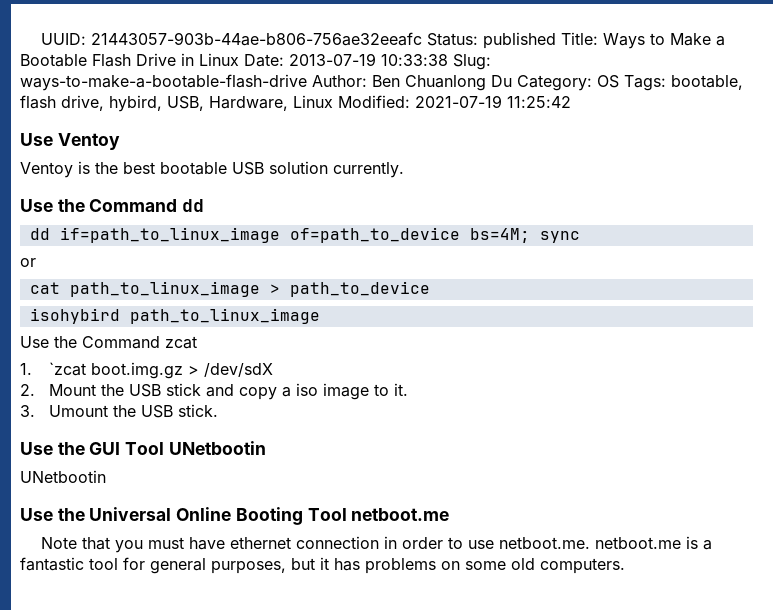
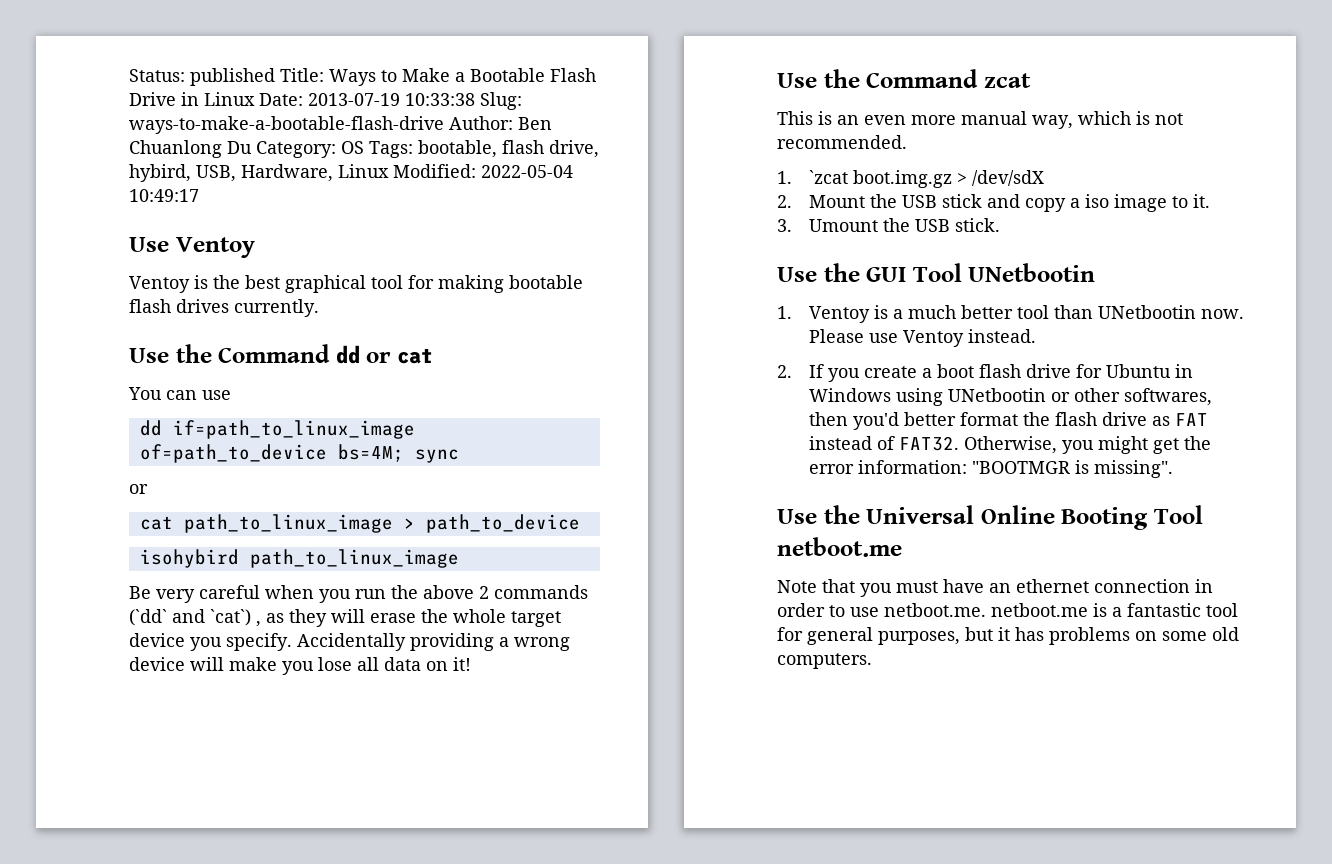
[41,32,423,46] UUID: 21443057-903b-44ae-b806-756ae32eeafc -> (129, 75) none
[415,95,571,108] 2021-07-19 11:25:42 -> [481,165,573,178] [129,189,199,202] 2022-05-04 10:49:17
[160,161,328,175] bootable USB solution -> [285,275,583,293] [129,299,229,313] graphical tool for making bootable flash drives
(205, 205) none -> [366,348,434,364] [128,387,231,400] or cat // You can use
[20,336,197,349] Use the Command zcat -> [129,585,588,603] [129,609,561,627] [129,633,570,651] [129,657,471,675] [777,69,1031,88] [777,111,1183,129] [777,135,907,149] Be very careful when you run the above 2 commands (`dd` and `cat`) , as they will erase the whole target device you specify. Accidentally providing a wrong device will make you lose all data on it! // Use the Command zcat // This is an even more manual way, which is not recommended.
[20,470,106,483] UNetbootin -> [777,305,1244,323] [808,329,1036,347] [777,364,1193,382] [808,388,1212,406] [808,412,1208,430] [808,436,1211,454] [808,460,1173,478] 1. Ventoy is a much better tool than UNetbootin now. Please use Ventoy instead. // 2. If you create a boot flash drive for Ubuntu in Windows using UNetbootin or other softwares, then you'd better format the flash drive as FAT instead of FAT32. Otherwise, you might get the error information: "BOOTMGR is missing".
(226, 543) none -> [989,583,1011,593] an

